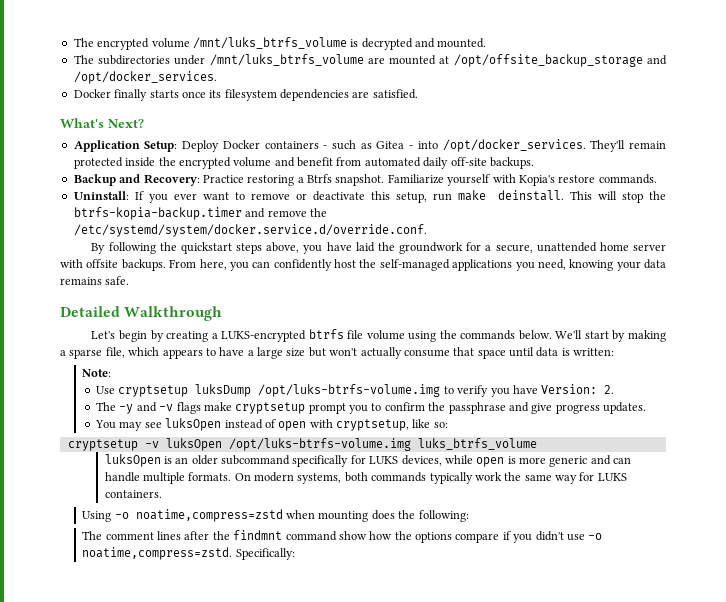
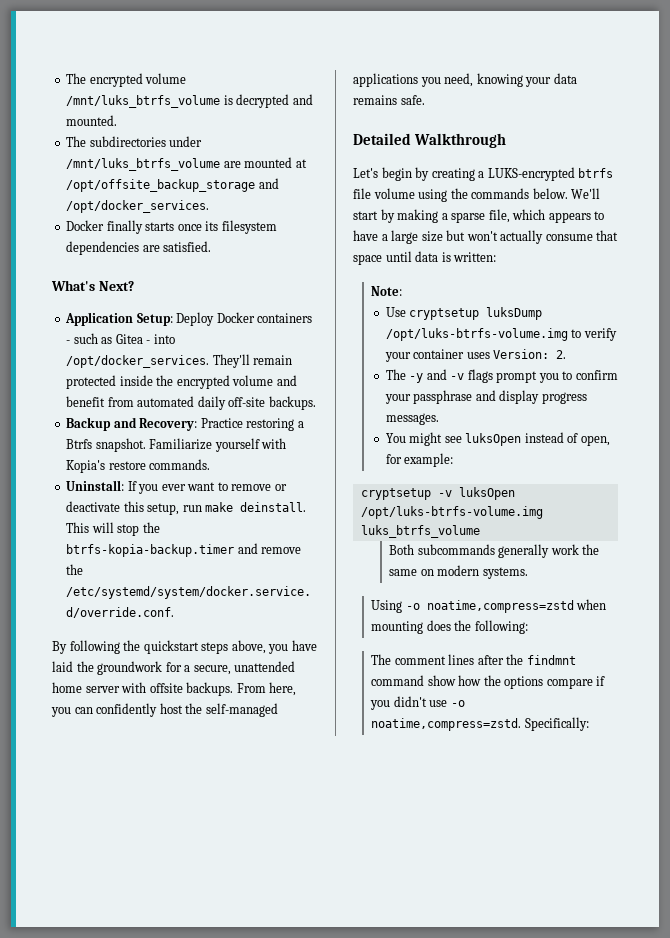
[490,385,538,397] you have -> [384,349,490,362] your container uses
[203,402,306,414] make cryptsetup -> (493, 376) none
[428,402,446,411] the -> [384,394,411,404] your
[531,402,647,414] give progress updates. -> [499,390,587,404] [385,413,439,425] display progress messages.
[119,421,143,431] may -> [409,432,443,446] might
[278,419,448,431] open with cryptsetup, like so: -> [580,435,610,446] [385,453,454,467] open, for example:
[104,454,632,467] [104,472,627,484] [104,490,162,498] luksOpen is an older subcommand specifically for LUKS devices, while open is more generic and can handle multiple formats. On modern systems, both commands typically work the same way for LUKS containers. -> [389,544,600,558] [389,565,528,579] Both subcommands generally work the same on modern systems.

